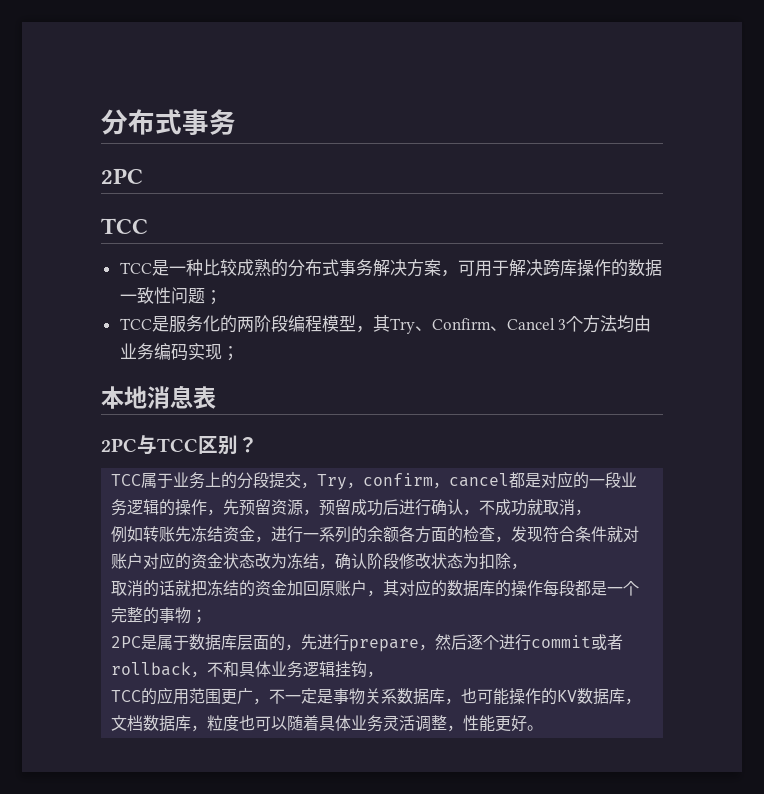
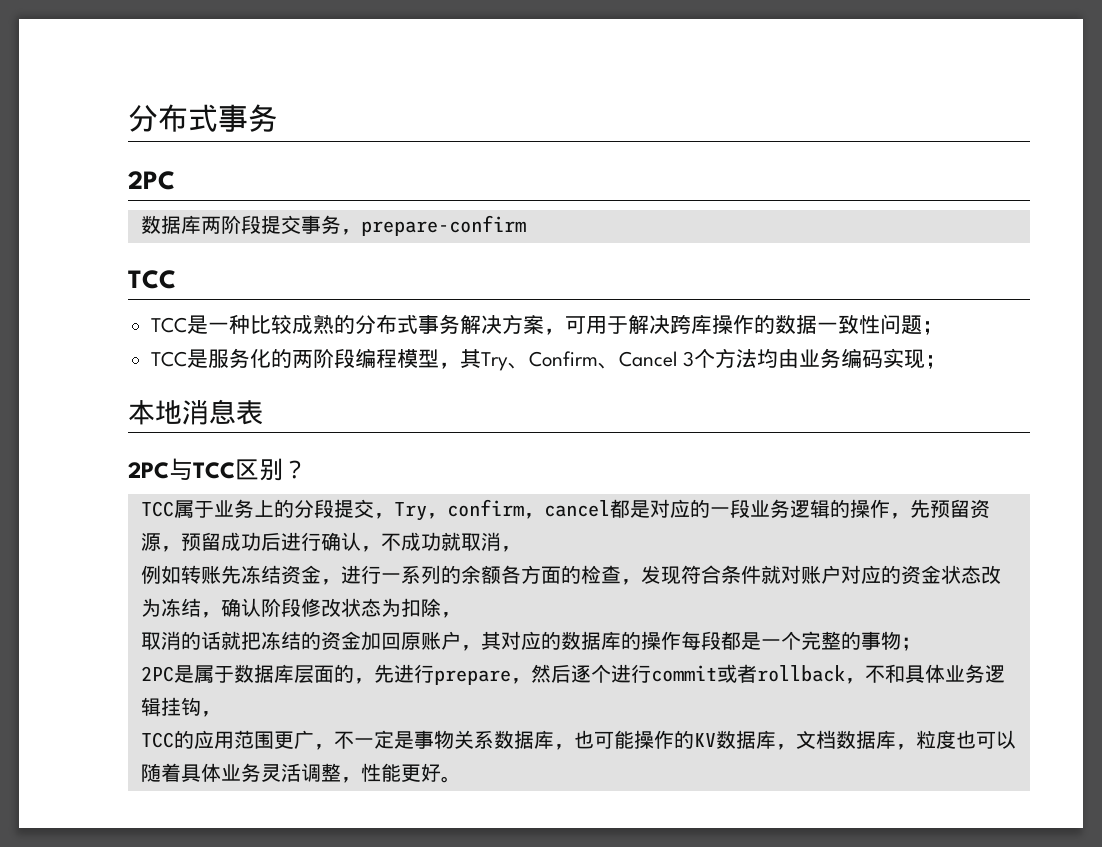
(143, 176) none -> [140,215,526,236] // 数据库两阶段提交事务，prepare-confirm

